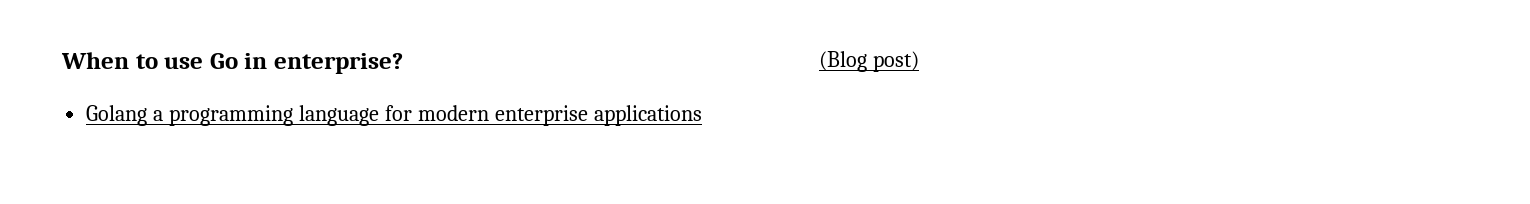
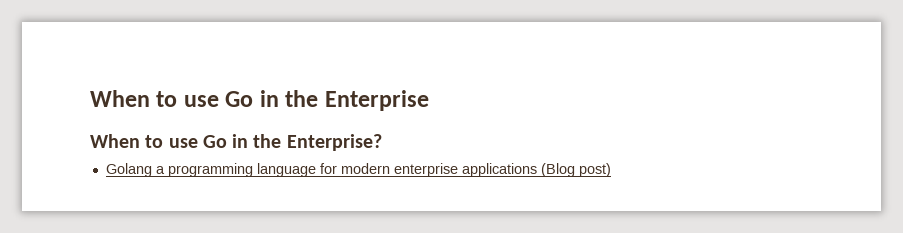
[61,52,404,74] When to use Go in enterprise? -> [90,90,429,111] [90,134,382,151] When to use Go in the Enterprise // When to use Go in the Enterprise?

